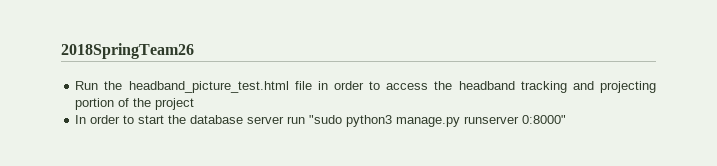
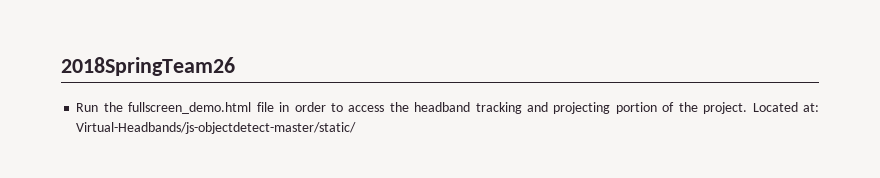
[128,81,289,93] headband_picture_test.html -> [128,102,252,114] fullscreen_demo.html
[155,98,195,110] [75,115,567,127] project // In order to start the database server run "sudo python3 manage.py runserver 0:8000" -> [703,102,819,114] [76,122,357,134] project. Located at: Virtual-Headbands/js-objectdetect-master/static/

